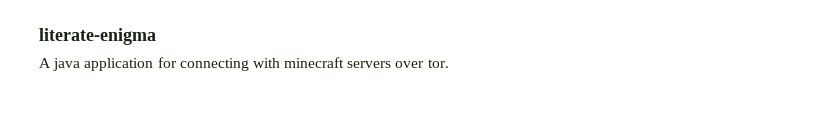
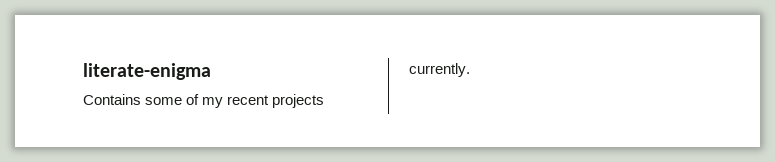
[39,57,449,71] A java application for connecting with minecraft servers over tor. -> [83,94,325,108] [409,63,470,77] Contains some of my recent projects currently.

